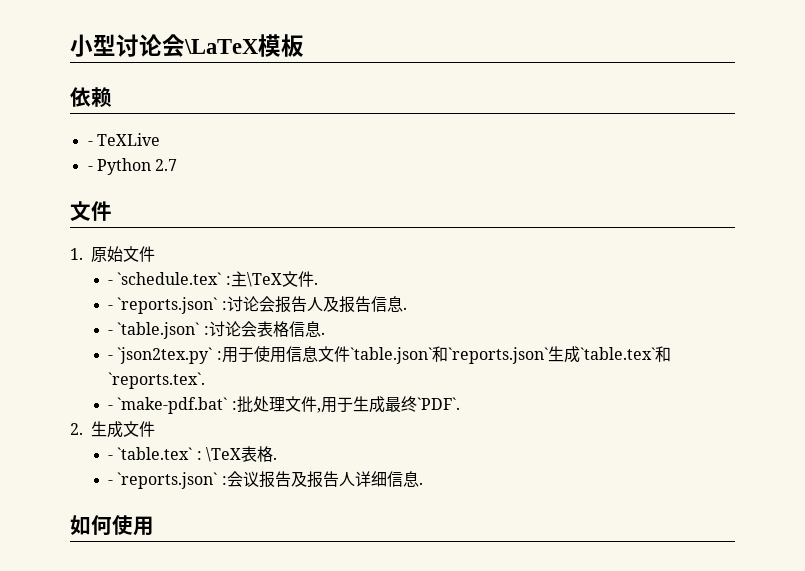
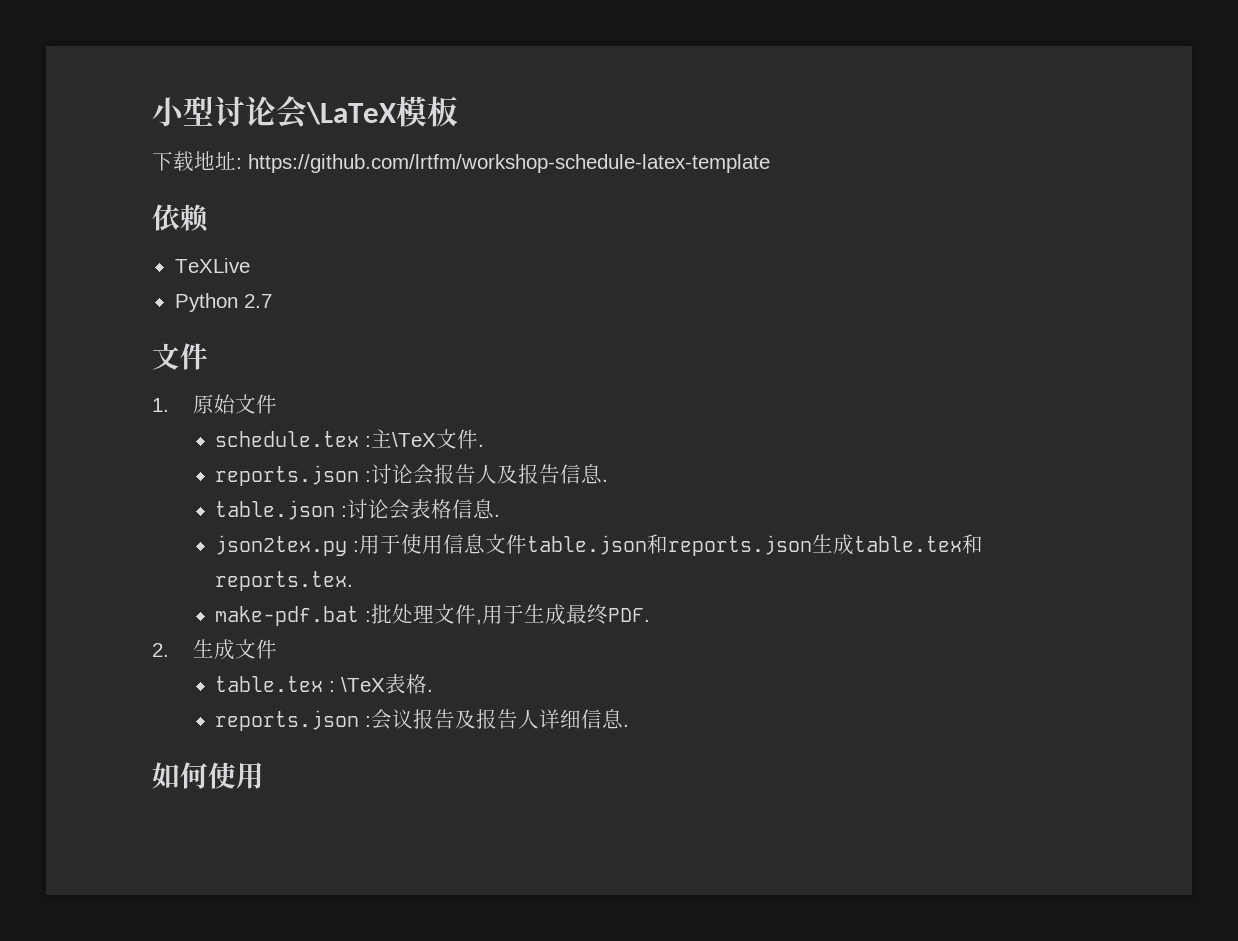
(304, 45) none -> [152,151,770,173] // 下载地址: https://github.com/lrtfm/workshop-schedule-latex-template
[87,141,93,146] - -> (209, 218) none
[87,166,93,171] - -> (250, 265) none
[107,272,222,285] - `schedule.tex` -> [215,431,360,447] schedule.tex
[107,297,218,314] - `reports.json` -> [215,465,360,486] reports.json
[107,322,200,339] - `table.json` -> [215,500,336,520] table.json
[107,347,213,364] - `json2tex.py` -> [215,535,348,556] json2tex.py
[349,346,671,364] [107,372,205,389] [107,397,228,414] `table.json`和`reports.json`生成`table.tex`和`reports.tex`. // - `make-pdf.bat` -> [527,534,984,556] [215,571,354,591] [215,606,360,626] table.json和reports.json生成table.tex和reports.tex. // make-pdf.bat
[416,397,460,410] `PDF`. -> [608,608,651,622] PDF.
[107,447,193,460] - `table.tex` -> [215,676,324,692] table.tex
[107,472,218,489] - `reports.json` -> [215,710,360,731] reports.json

